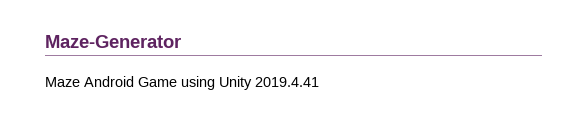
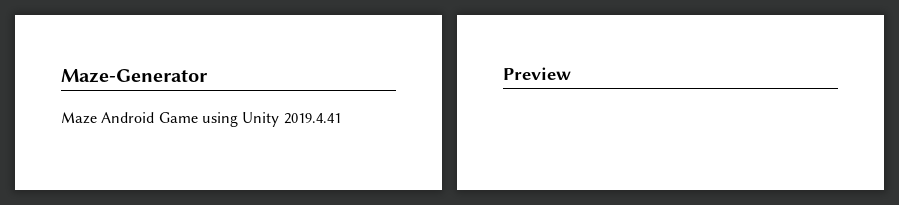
(319, 82) none -> [503,67,571,80] // Preview

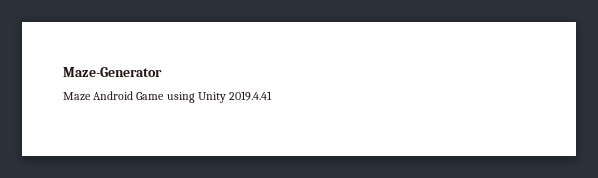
[503,67,571,80] // Preview -> (273, 96) none

